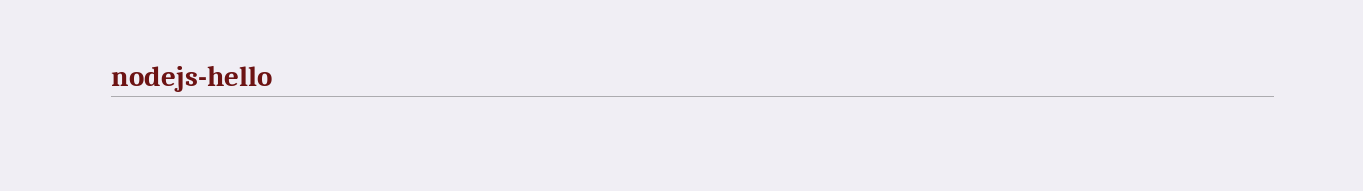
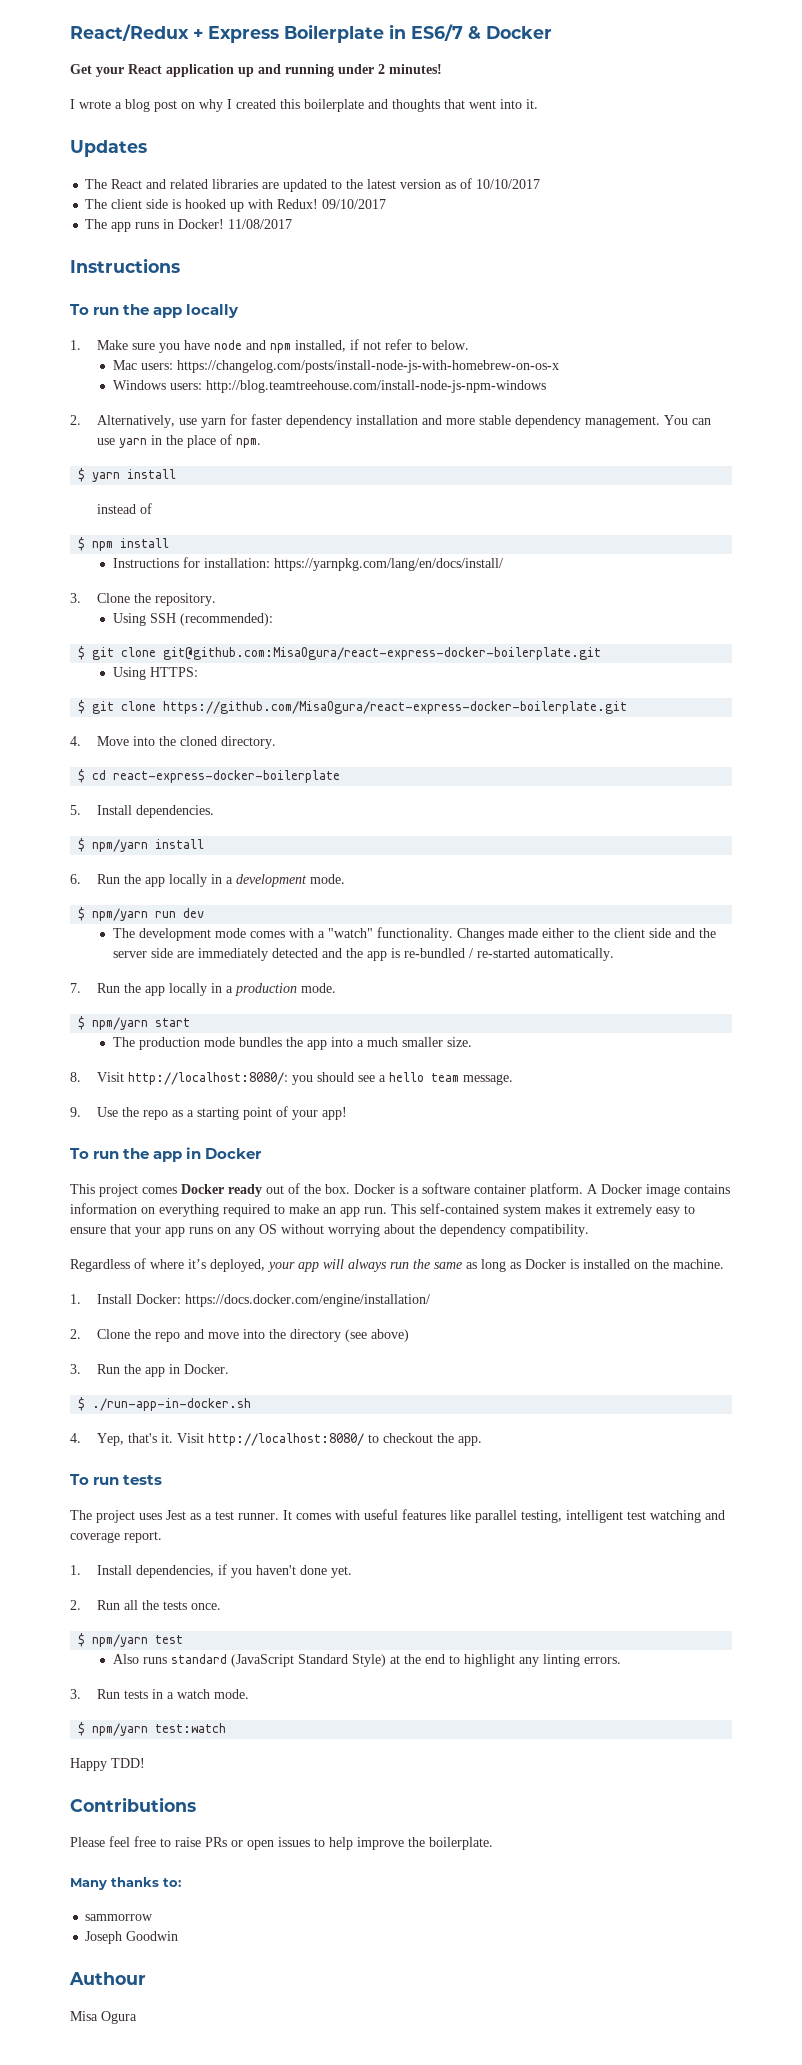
[111,65,272,92] nodejs-hello -> [70,24,552,43] [70,64,442,77] [70,99,538,112] [70,140,147,157] [85,178,541,192] [85,199,387,212] [85,219,293,232] [70,258,180,273] [70,304,240,318] [70,339,470,353] [112,360,559,373] [112,380,546,393] [70,414,712,428] [97,434,262,448] [78,468,177,482] [97,503,153,514] [78,537,170,551] [112,557,503,571] [70,593,217,606] [112,613,273,626] [78,646,602,660] [112,667,198,680] [78,700,628,714] [70,736,277,749] [78,769,341,783] [70,805,215,818] [78,838,205,852] [70,874,346,887] [78,907,205,921] [112,927,716,941] [112,948,614,961] [70,983,337,996] [78,1016,191,1030] [112,1037,472,1050] [70,1072,514,1085] [70,1106,348,1120] [70,1147,263,1162] [70,1183,730,1197] [70,1203,695,1217] [70,1224,589,1237] [70,1258,724,1272] [70,1294,431,1307] [70,1329,410,1342] [70,1364,230,1377] [78,1397,252,1411] [70,1433,483,1446] [70,1474,163,1485] [70,1509,725,1523] [70,1531,162,1543] [70,1564,353,1578] [70,1600,222,1610] [78,1633,184,1647] [112,1654,621,1667] [70,1689,250,1699] [78,1722,227,1736] [70,1758,145,1771] [70,1797,196,1812] [70,1836,493,1850] [70,1877,181,1890] [85,1914,154,1921] [85,1931,179,1944] [69,1972,146,1985] [70,2011,137,2024] React/Redux + Express Boilerplate in ES6/7 & Docker // Get your React application up and running under 2 minutes! // I wrote a blog post on why I created this boilerplate and thoughts that went into it. // Updates // The React and related libraries are updated to the latest version as of 10/10/2017 // The client side is hooked up with Redux! 09/10/2017 // The app runs in Docker! 11/08/2017 // Instructions // To run the app locally // 1. Make sure you have node and npm installed, if not refer to below. // Mac users: https://changelog.com/posts/install-node-js-with-homebrew-on-os-x // Windows users: http://blog.teamtreehouse.com/install-node-js-npm-windows // 2. Alternatively, use yarn for faster dependency installation and more stable dependency management. You can use yarn in the place of npm. // $ yarn install // instead of // $ npm install // Instructions for installation: https://yarnpkg.com/lang/en/docs/install/ // 3. Clone the repository. // Using SSH (recommended): // $ git clone git@github.com:MisaOgura/react-express-docker-boilerplate.git // Using HTTPS: // $ git clone https://github.com/MisaOgura/react-express-docker-boilerplate.git // 4. Move into the cloned directory. // $ cd react-express-docker-boilerplate // 5. Install dependencies. // $ npm/yarn install // 6. Run the app locally in a development mode. // $ npm/yarn run dev // The development mode comes with a "watch" functionality. Changes made either to the client side and the server side are immediately detected and the app is re-bundled / re-started automatically. // 7. Run the app locally in a production mode. // $ npm/yarn start // The production mode bundles the app into a much smaller size. // 8. Visit http://localhost:8080/: you should see a hello team message. // 9. Use the repo as a starting point of your app! // To run the app in Docker // This project comes Docker ready out of the box. Docker is a software container platform. A Docker image contains information on everything required to make an app run. This self-contained system makes it extremely easy to ensure that your app runs on any OS without worrying about the dependency compatibility. // Regardless of where it’s deployed, your app will always run the same as long as Docker is installed on the machine. // 1. Install Docker: https://docs.docker.com/engine/installation/ // 2. Clone the repo and move into the directory (see above) // 3. Run the app in Docker. // $ ./run-app-in-docker.sh // 4. Yep, that's it. Visit http://localhost:8080/ to checkout the app. // To run tests // The project uses Jest as a test runner. It comes with useful features like parallel testing, intelligent test watching and coverage report. // 1. Install dependencies, if you haven't done yet. // 2. Run all the tests once. // $ npm/yarn test // Also runs standard (JavaScript Standard Style) at the end to highlight any linting errors. // 3. Run tests in a watch mode. // $ npm/yarn test:watch // Happy TDD! // Contributions // Please feel free to raise PRs or open issues to help improve the boilerplate. // Many thanks to: // sammorrow // Joseph Goodwin // Authour // Misa Ogura

